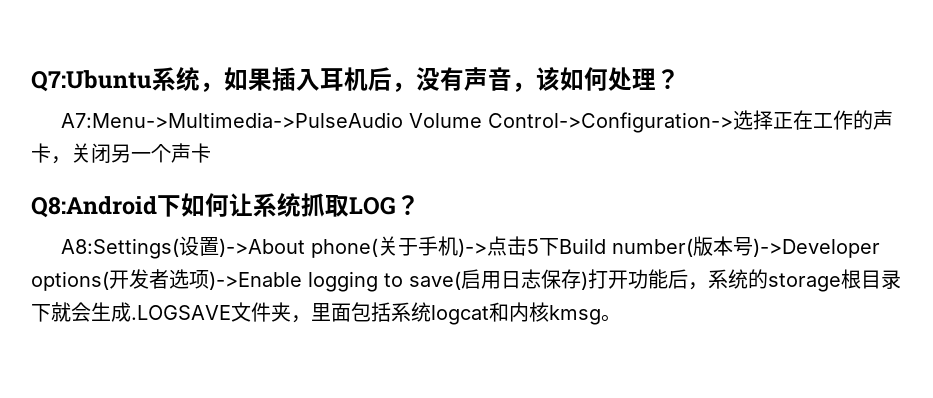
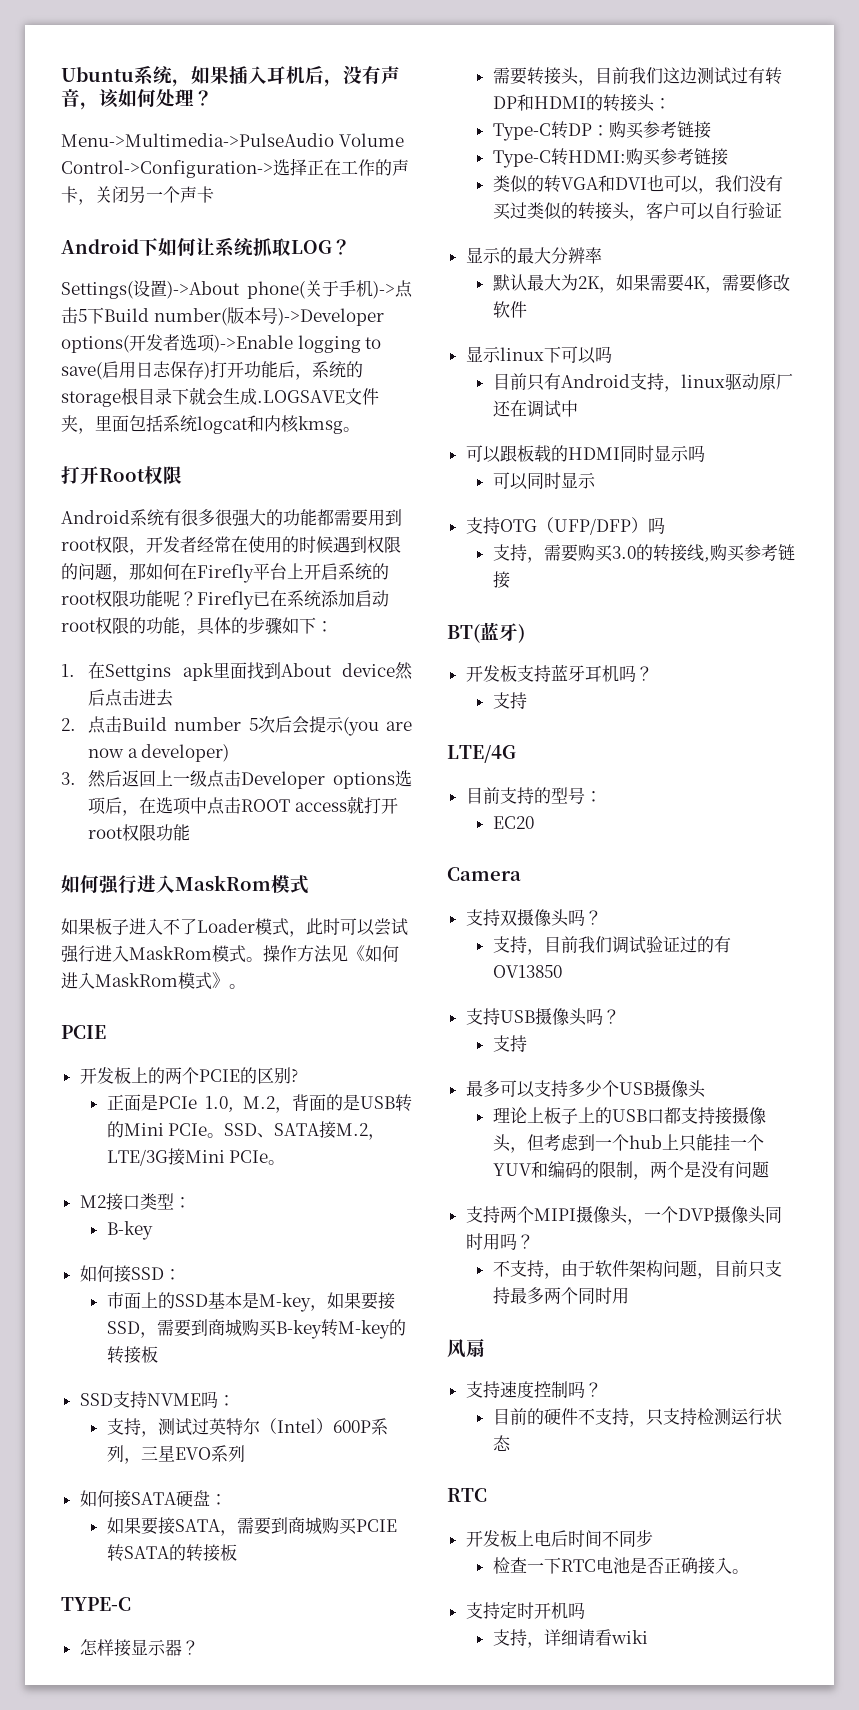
[31,70,152,92] Q7:Ubuntu -> [61,67,134,82] Ubuntu
[60,112,403,128] A7:Menu->Multimedia->PulseAudio -> [61,133,334,147] Menu->Multimedia->PulseAudio
[31,196,157,218] Q8:Android -> [61,239,139,254] Android
[60,238,179,259] A8:Settings( -> [61,281,133,299] Settings(
(621, 318) none -> [61,466,182,484] [61,509,402,527] [61,536,401,555] [61,563,389,583] [61,590,389,610] [61,616,333,636] [61,662,413,681] [87,689,173,707] [61,716,412,736] [87,744,230,762] [61,770,412,789] [87,796,398,816] [87,824,190,841] [61,875,309,895] [61,918,408,937] [61,945,399,963] [61,972,246,990] [61,1025,106,1039] [79,1067,298,1084] [106,1094,412,1113] [106,1121,386,1140] [106,1148,286,1166] [79,1193,191,1211] [106,1221,153,1240] [79,1265,181,1283] [106,1292,395,1312] [106,1319,406,1339] [106,1346,158,1364] [79,1391,235,1408] [106,1418,388,1437] [106,1445,245,1464] [79,1490,227,1508] [106,1517,397,1536] [106,1544,237,1562] [61,1597,131,1611] [79,1639,199,1657] [492,67,782,86] [492,94,671,112] [492,121,711,141] [492,148,728,168] [492,175,783,194] [492,202,782,221] [465,247,602,264] [492,274,790,293] [492,301,527,318] [465,346,612,364] [492,373,793,392] [492,400,578,418] [465,445,705,463] [492,472,596,490] [465,517,665,535] [492,544,795,563] [492,571,510,589] [447,622,525,643] [465,664,653,682] [492,692,527,709] [447,745,516,763] [465,787,602,804] [492,816,534,829] [447,867,521,881] [465,909,602,927] [492,936,731,955] [492,965,562,978] [465,1008,620,1026] [492,1035,527,1052] [465,1080,706,1098] [492,1107,766,1125] [492,1134,764,1153] [492,1161,769,1180] [465,1206,782,1225] [465,1233,534,1250] [492,1260,782,1279] [492,1287,629,1304] [447,1338,485,1358] [465,1381,602,1398] [492,1408,782,1427] [492,1435,511,1451] [447,1488,487,1502] [465,1529,653,1547] [492,1557,749,1575] [465,1602,585,1619] [492,1629,648,1648] // 打开Root权限 // Android系统有很多很强大的功能都需要用到root权限，开发者经常在使用的时候遇到权限的问题，那如何在Firefly平台上开启系统的root权限功能呢？Firefly已在系统添加启动root权限的功能，具体的步骤如下： // 1.在Settgins apk里面找到About device然后点击进去 // 2.点击Build number 5次后会提示(you are now a developer) // 3.然后返回上一级点击Developer options选项后，在选项中点击ROOT access就打开root权限功能 // 如何强行进入MaskRom模式 // 如果板子进入不了Loader模式，此时可以尝试强行进入MaskRom模式。操作方法见《如何进入MaskRom模式》。 // PCIE // 开发板上的两个PCIE的区别? // 正面是PCIe 1.0, M.2，背面的是USB转的Mini PCIe。SSD、SATA接M.2，LTE/3G接Mini PCIe。 // M2接口类型： // B-key // 如何接SSD： // 市面上的SSD基本是M-key，如果要接SSD，需要到商城购买B-key转M-key的转接板 // SSD支持NVME吗： // 支持，测试过英特尔（Intel）600P系列，三星EVO系列 // 如何接SATA硬盘： // 如果要接SATA，需要到商城购买PCIE转SATA的转接板 // TYPE-C // 怎样接显示器？ // 需要转接头，目前我们这边测试过有转DP和HDMI的转接头： // Type-C转DP：购买参考链接 // Type-C转HDMI:购买参考链接 // 类似的转VGA和DVI也可以，我们没有买过类似的转接头，客户可以自行验证 // 显示的最大分辨率 // 默认最大为2K，如果需要4K，需要修改软件 // 显示linux下可以吗 // 目前只有Android支持，linux驱动原厂还在调试中 // 可以跟板载的HDMI同时显示吗 // 可以同时显示 // 支持OTG（UFP/DFP）吗 // 支持，需要购买3.0的转接线,购买参考链接 // BT(蓝牙) // 开发板支持蓝牙耳机吗？ // 支持 // LTE/4G // 目前支持的型号： // EC20 // Camera // 支持双摄像头吗？ // 支持，目前我们调试验证过的有OV13850 // 支持USB摄像头吗？ // 支持 // 最多可以支持多少个USB摄像头 // 理论上板子上的USB口都支持接摄像头，但考虑到一个hub上只能挂一个YUV和编码的限制，两个是没有问题 // 支持两个MIPI摄像头，一个DVP摄像头同时用吗？ // 不支持，由于软件架构问题，目前只支持最多两个同时用 // 风扇 // 支持速度控制吗？ // 目前的硬件不支持，只支持检测运行状态 // RTC // 开发板上电后时间不同步 // 检查一下RTC电池是否正确接入。 // 支持定时开机吗 // 支持，详细请看wiki

